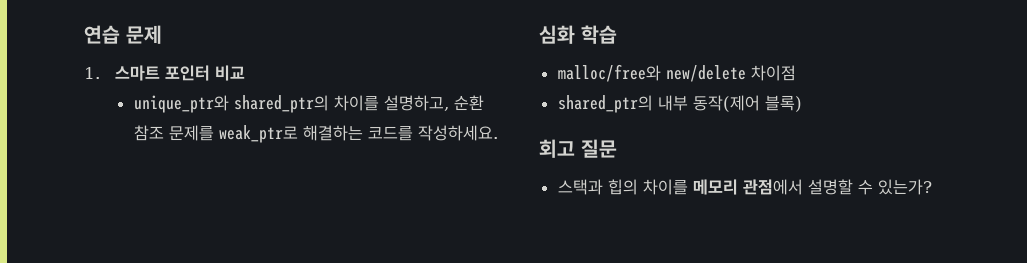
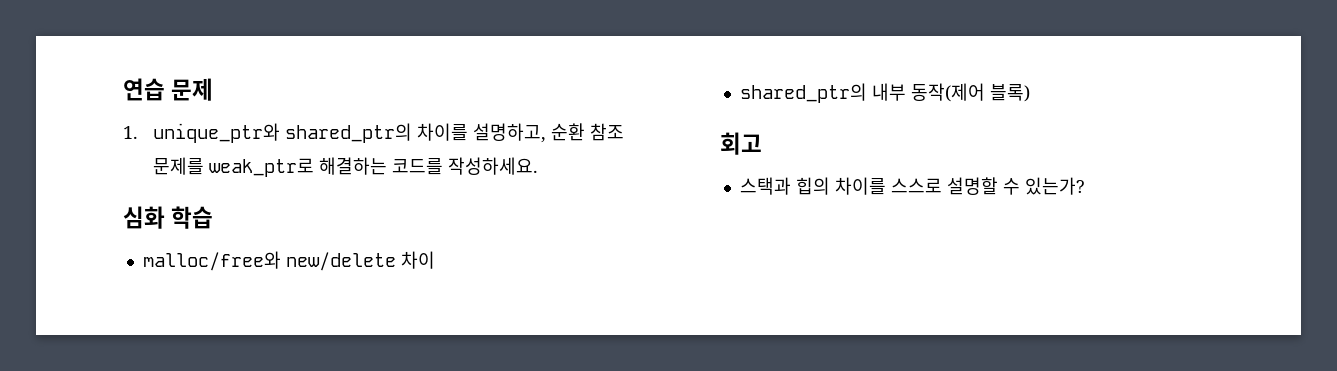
[114,65,245,81] 스마트 포인터 비교 // -> (138, 132) none
[750,65,796,81] 차이점 -> [400,251,435,269] 차이
[580,139,617,158] 질문 -> (762, 143) none
[692,179,803,195] 메모리 관점에서 -> [890,178,942,193] 스스로

